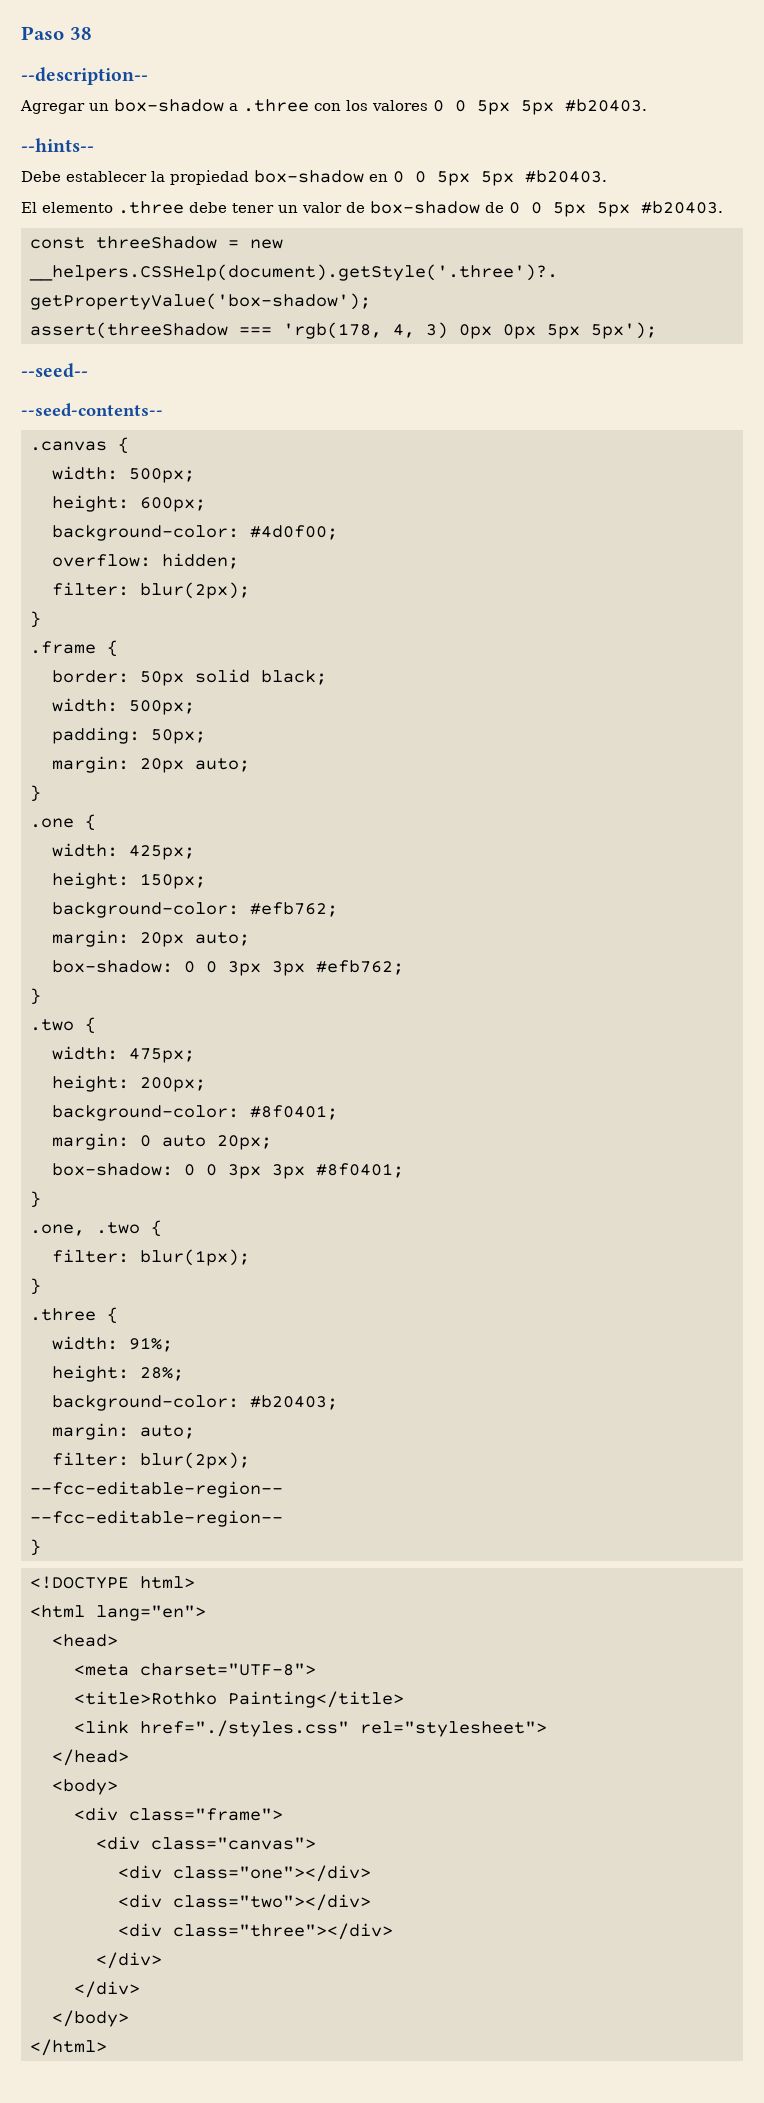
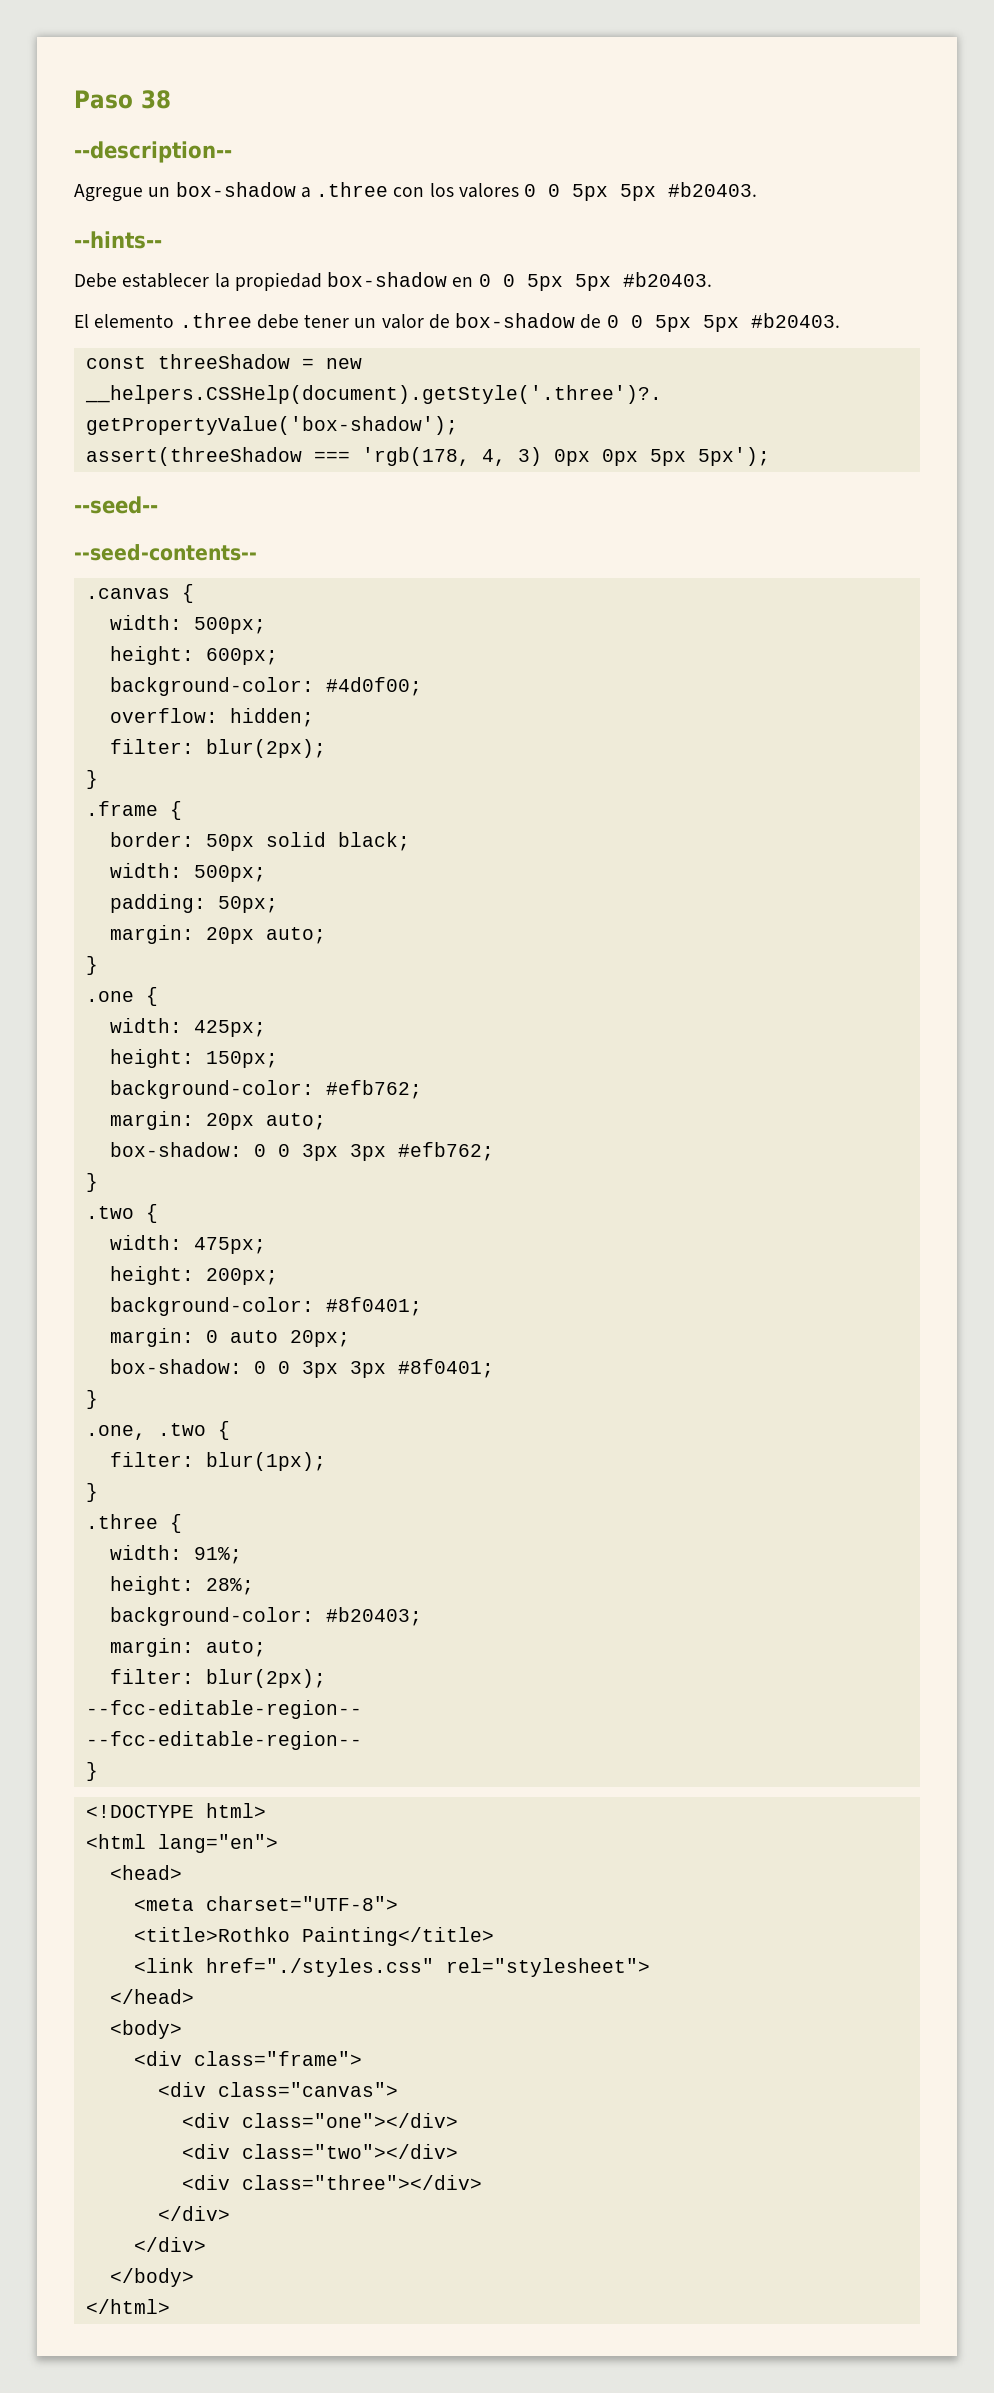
[20,100,85,114] Agregar -> [74,184,143,202] Agregue

